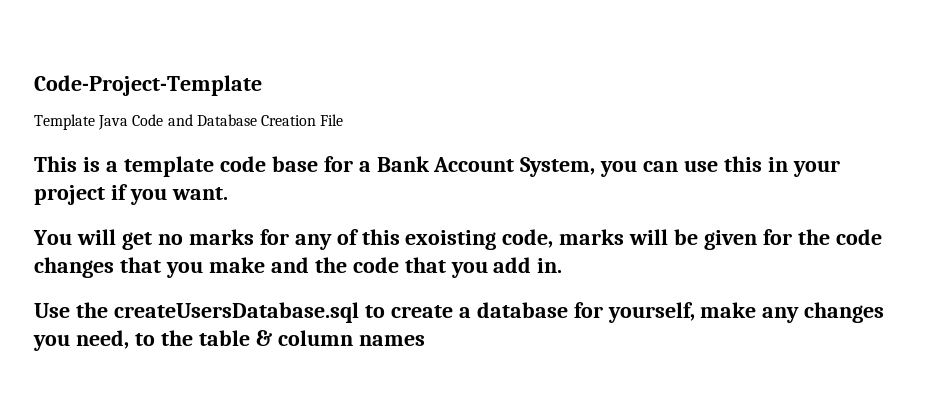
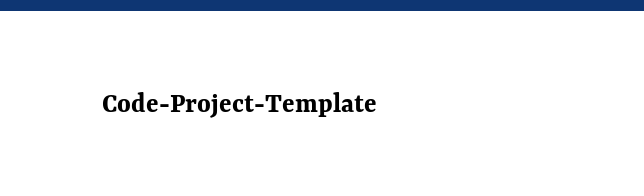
[34,114,344,130] [34,156,841,177] [34,184,228,205] [33,229,882,250] [34,257,563,278] [34,302,885,323] [33,330,425,351] // Template Java Code and Database Creation File // This is a template code base for a Bank Account System, you can use this in your project if you want. // You will get no marks for any of this exoisting code, marks will be given for the code changes that you make and the code that you add in. // Use the createUsersDatabase.sql to create a database for yourself, make any changes you need, to the table & column names -> (377, 105) none

